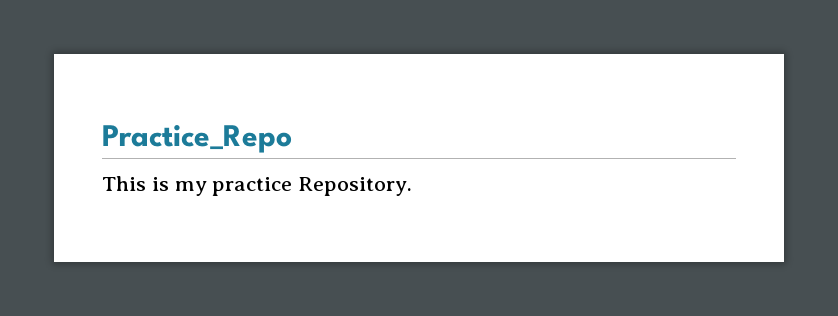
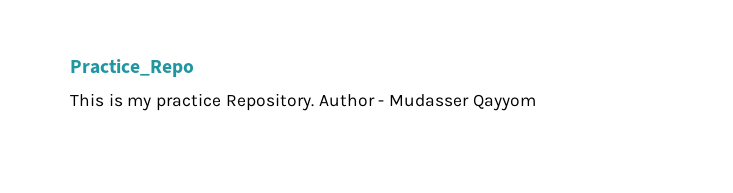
(413, 186) none -> [318,94,536,111] Author - Mudasser Qayyom

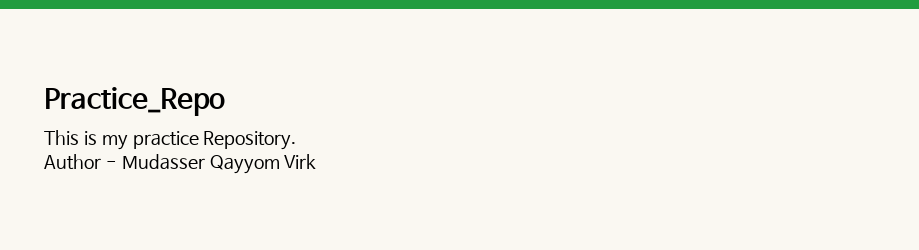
(314, 102) none -> (297, 140) //
(536, 102) none -> [284,154,317,169] Virk

